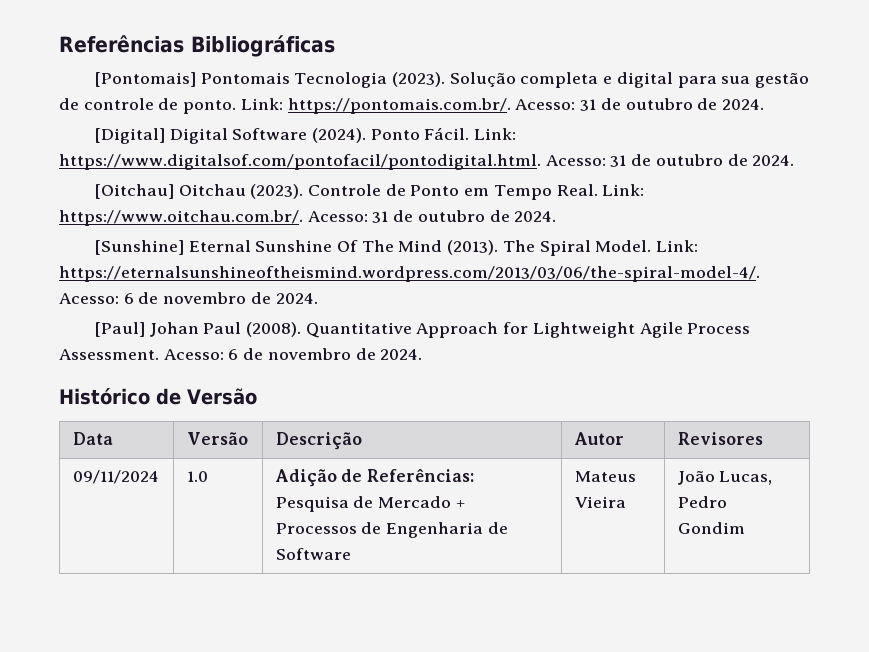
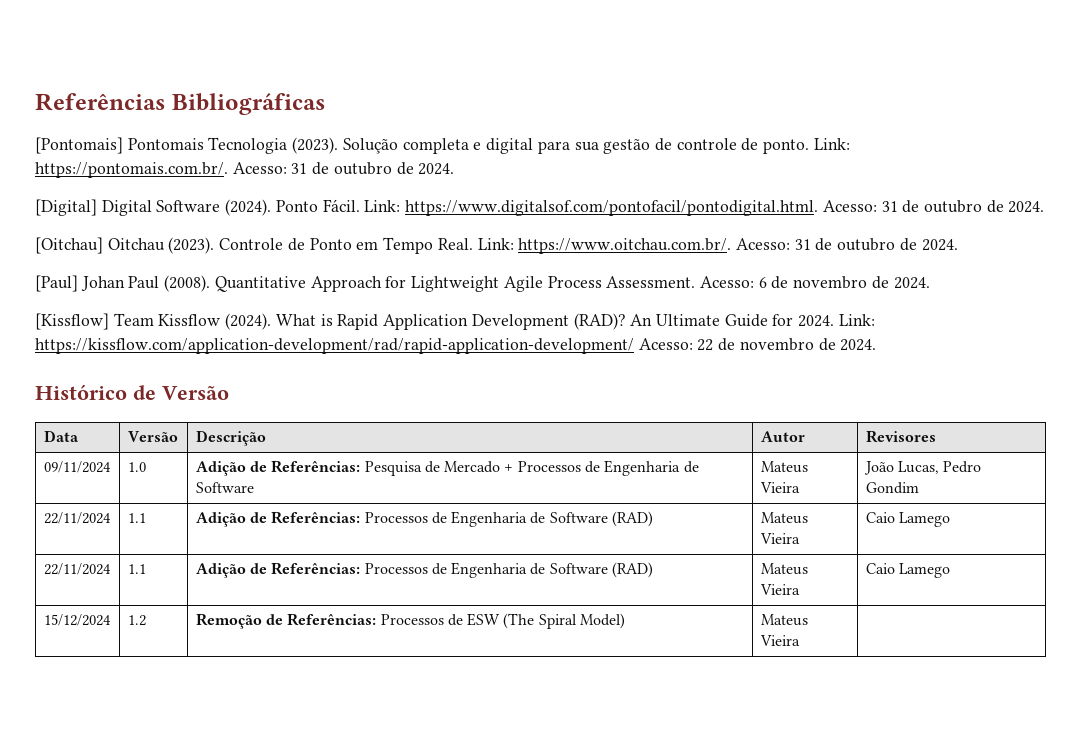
[94,240,699,256] [59,266,760,282] [59,292,318,304] // [Sunshine] Eternal Sunshine Of The Mind (2013). The Spiral Model. Link: https://eternalsunshineoftheismind.wordpress.com/2013/03/06/the-spiral-model-4/. Acesso: 6 de novembro de 2024. -> (958, 245) none
(423, 354) none -> [35,313,875,330] [35,338,877,354] // [Kissflow] Team Kissflow (2024). What is Rapid Application Development (RAD)? An Ultimate Guide for 2024. Link: https://kissflow.com/application-development/rad/rapid-application-development/ Acesso: 22 de novembro de 2024.
(745, 528) none -> [43,512,111,524] [127,513,146,523] [195,511,654,527] [760,512,808,524] [759,533,800,544] [865,512,950,527] [43,563,111,575] [127,564,146,574] [195,562,654,578] [760,563,808,575] [759,584,800,595] [865,563,950,578] [43,614,111,626] [127,615,146,626] [195,613,626,629] [760,614,808,626] [759,635,800,646] // 22/11/2024 | 1.1 | Adição de Referências: Processos de Engenharia de Software (RAD) | Mateus Vieira | Caio Lamego // 22/11/2024 | 1.1 | Adição de Referências: Processos de Engenharia de Software (RAD) | Mateus Vieira | Caio Lamego // 15/12/2024 | 1.2 | Remoção de Referências: Processos de ESW (The Spiral Model) | Mateus Vieira |

